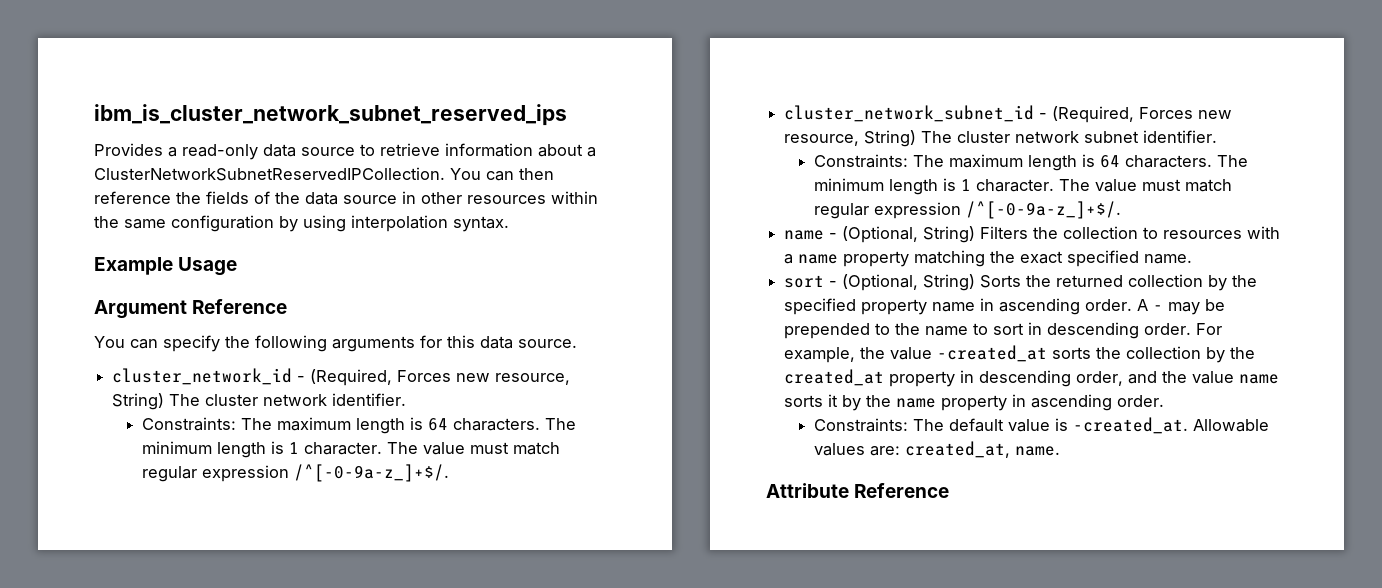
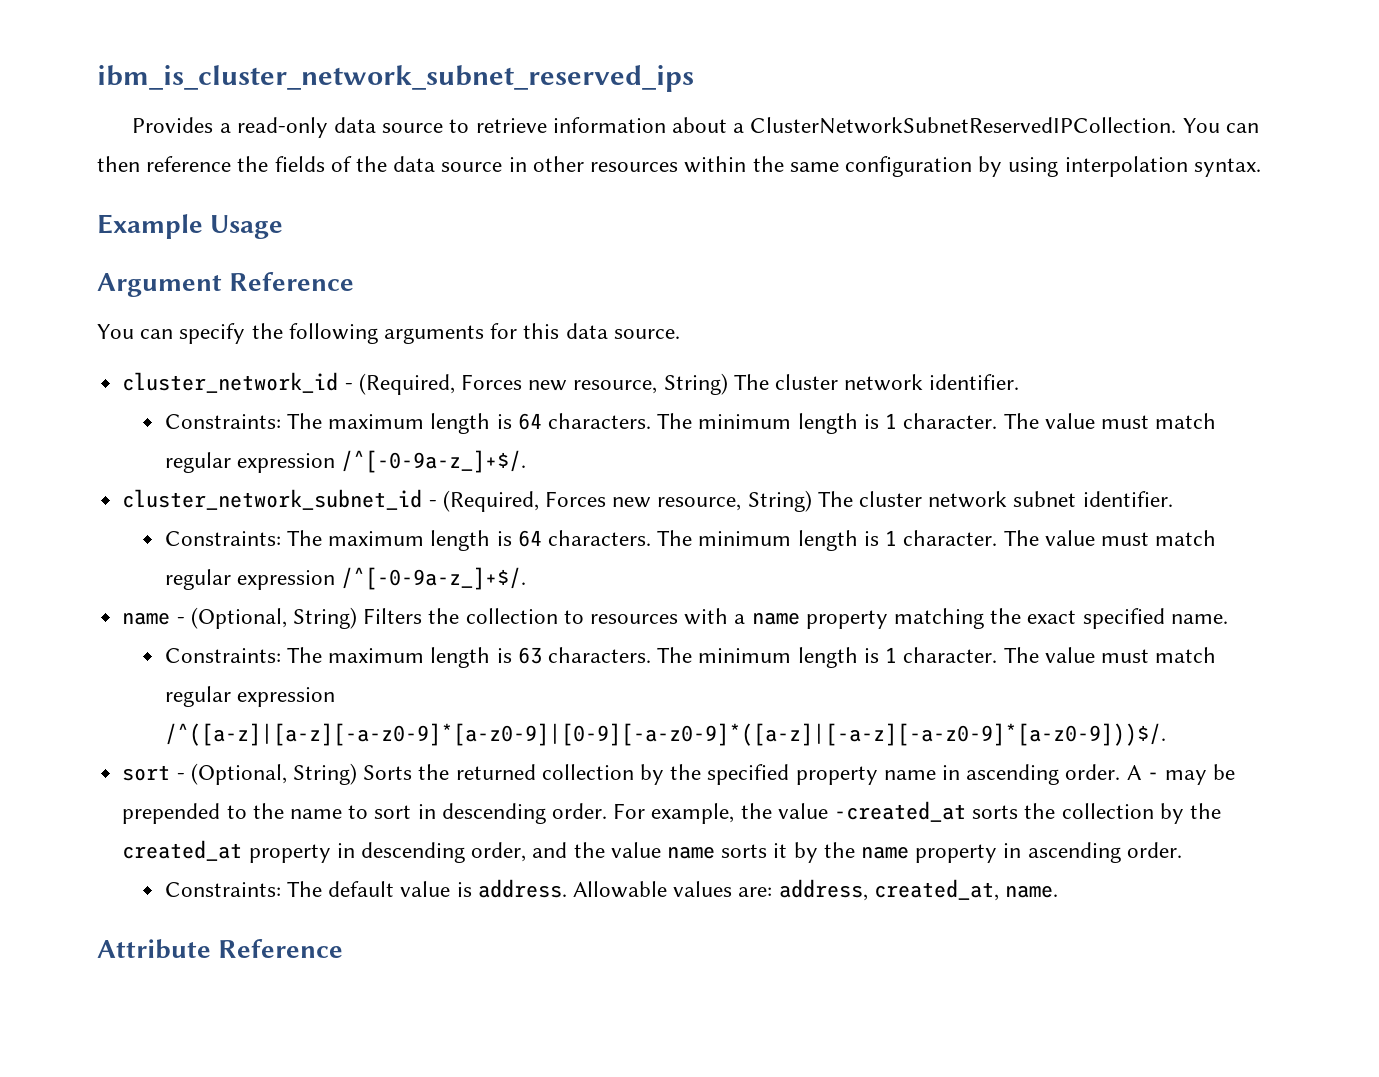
(1193, 259) none -> [164,647,1217,668] [164,686,336,707] [164,723,1166,746] // Constraints: The maximum length is 63 characters. The minimum length is 1 character. The value must match regular expression /^([a-z]|[a-z][-a-z0-9]*[a-z0-9]|[0-9][-a-z0-9]*([a-z]|[-a-z][-a-z0-9]*[a-z0-9]))$/.
[1072,417,1188,434] -created_at. -> [477,879,567,898] address.
(900, 451) none -> [778,879,868,901] address,

